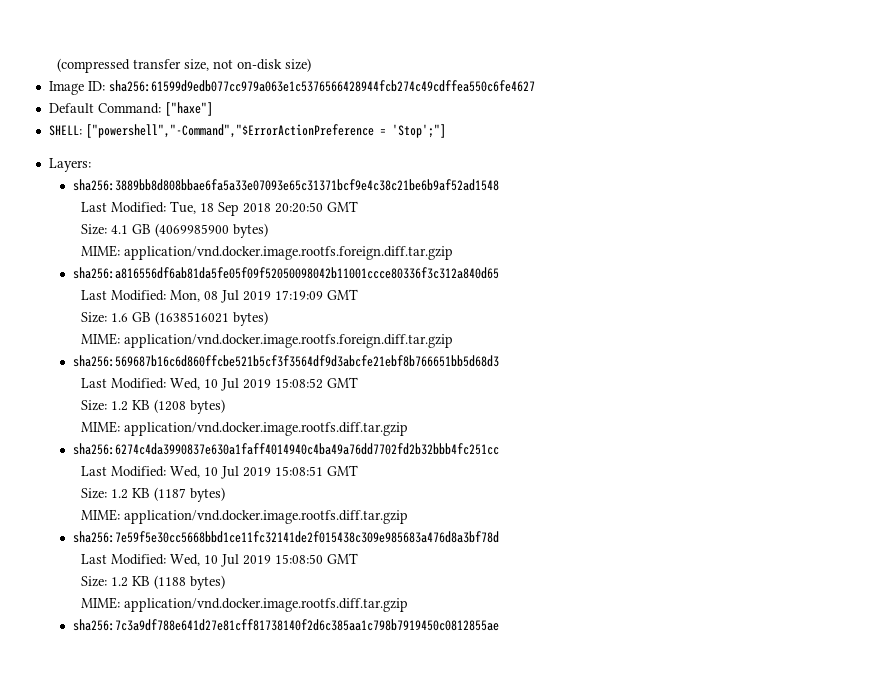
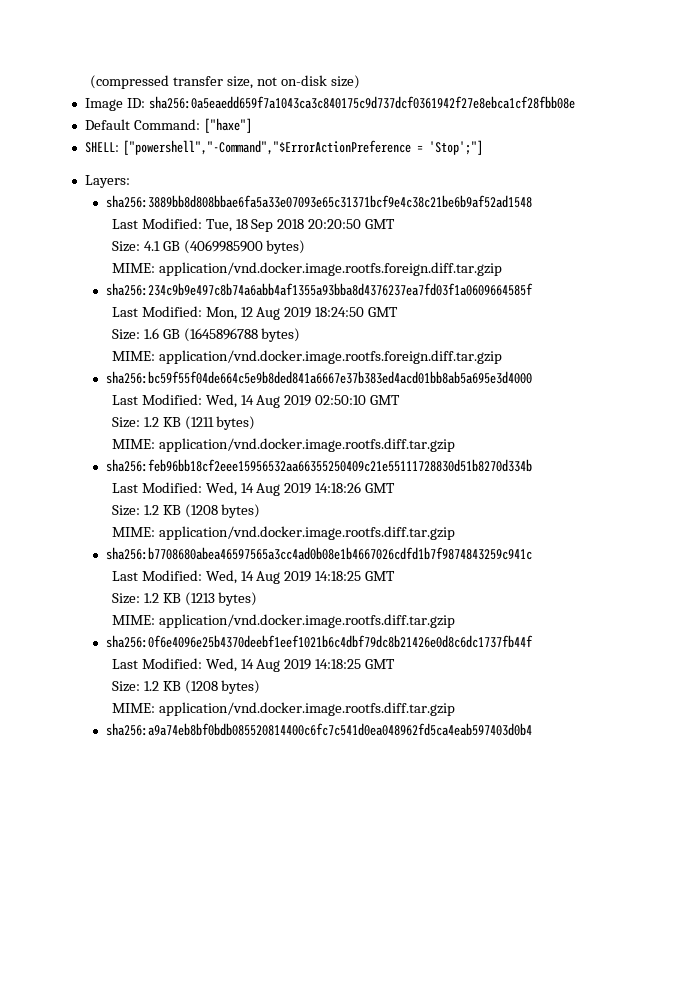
[108,80,535,92] sha256:61599d9edb077cc979a063e1c5376566428944fcb274c49cdffea550c6fe4627 -> [148,96,575,109] sha256:0a5eaedd659f7a1043ca3c840175c9d737dcf0361942f27e8ebca1cf28fbb08e
[73,267,500,279] sha256:a816556df6ab81da5fe05f09f52050098042b11001ccce80336f3c312a840d65 -> [106,283,534,296] sha256:234c9b9e497c8b74a6abb4af1355a93bba8d4376237ea7fd03f1a0609664585f
[204,290,324,303] 08 Jul 2019 17:19:09 -> [240,307,365,320] 12 Aug 2019 18:24:50
[155,311,269,326] [81,333,454,348] [73,355,500,367] [81,377,359,391] [81,399,226,414] [81,421,409,436] [73,443,500,455] [81,465,359,479] [81,487,226,502] [81,509,409,524] [73,531,500,543] [81,553,359,567] [81,575,226,590] [81,597,409,612] [73,619,500,631] (1638516021 bytes) // MIME: application/vnd.docker.image.rootfs.foreign.diff.tar.gzip // sha256:569687b16c6d860ffcbe521b5cf3f3564df9d3abcfe21ebf8b766651bb5d68d3 // Last Modified: Wed, 10 Jul 2019 15:08:52 GMT // Size: 1.2 KB (1208 bytes) // MIME: application/vnd.docker.image.rootfs.diff.tar.gzip // sha256:6274c4da3990837e630a1faff4014940c4ba49a76dd7702fd2b32bbb4fc251cc // Last Modified: Wed, 10 Jul 2019 15:08:51 GMT // Size: 1.2 KB (1187 bytes) // MIME: application/vnd.docker.image.rootfs.diff.tar.gzip // sha256:7e59f5e30cc5668bbd1ce11fc32141de2f015438c309e985683a476d8a3bf78d // Last Modified: Wed, 10 Jul 2019 15:08:50 GMT // Size: 1.2 KB (1188 bytes) // MIME: application/vnd.docker.image.rootfs.diff.tar.gzip // sha256:7c3a9df788e641d27e81cff81738140f2d6c385aa1c798b7919450c0812855ae -> [183,328,301,342] [111,350,502,364] [106,371,533,384] [111,394,401,408] [111,416,256,430] [111,438,455,452] [106,459,533,472] [111,482,396,496] [111,504,261,518] [111,526,455,540] [106,547,533,560] [111,570,396,584] [111,592,258,606] [111,614,455,628] [106,635,534,648] [111,658,396,672] [111,680,261,694] [111,702,455,716] [106,723,533,736] (1645896788 bytes) // MIME: application/vnd.docker.image.rootfs.foreign.diff.tar.gzip // sha256:bc59f55f04de664c5e9b8ded841a6667e37b383ed4acd01bb8ab5a695e3d4000 // Last Modified: Wed, 14 Aug 2019 02:50:10 GMT // Size: 1.2 KB (1211 bytes) // MIME: application/vnd.docker.image.rootfs.diff.tar.gzip // sha256:feb96bb18cf2eee15956532aa66355250409c21e55111728830d51b8270d334b // Last Modified: Wed, 14 Aug 2019 14:18:26 GMT // Size: 1.2 KB (1208 bytes) // MIME: application/vnd.docker.image.rootfs.diff.tar.gzip // sha256:b7708680abea46597565a3cc4ad0b08e1b4667026cdfd1b7f9874843259c941c // Last Modified: Wed, 14 Aug 2019 14:18:25 GMT // Size: 1.2 KB (1213 bytes) // MIME: application/vnd.docker.image.rootfs.diff.tar.gzip // sha256:0f6e4096e25b4370deebf1eef1021b6c4dbf79dc8b21426e0d8c6dc1737fb44f // Last Modified: Wed, 14 Aug 2019 14:18:25 GMT // Size: 1.2 KB (1208 bytes) // MIME: application/vnd.docker.image.rootfs.diff.tar.gzip // sha256:a9a74eb8bf0bdb085520814400c6fc7c541d0ea048962fd5ca4eab597403d0b4

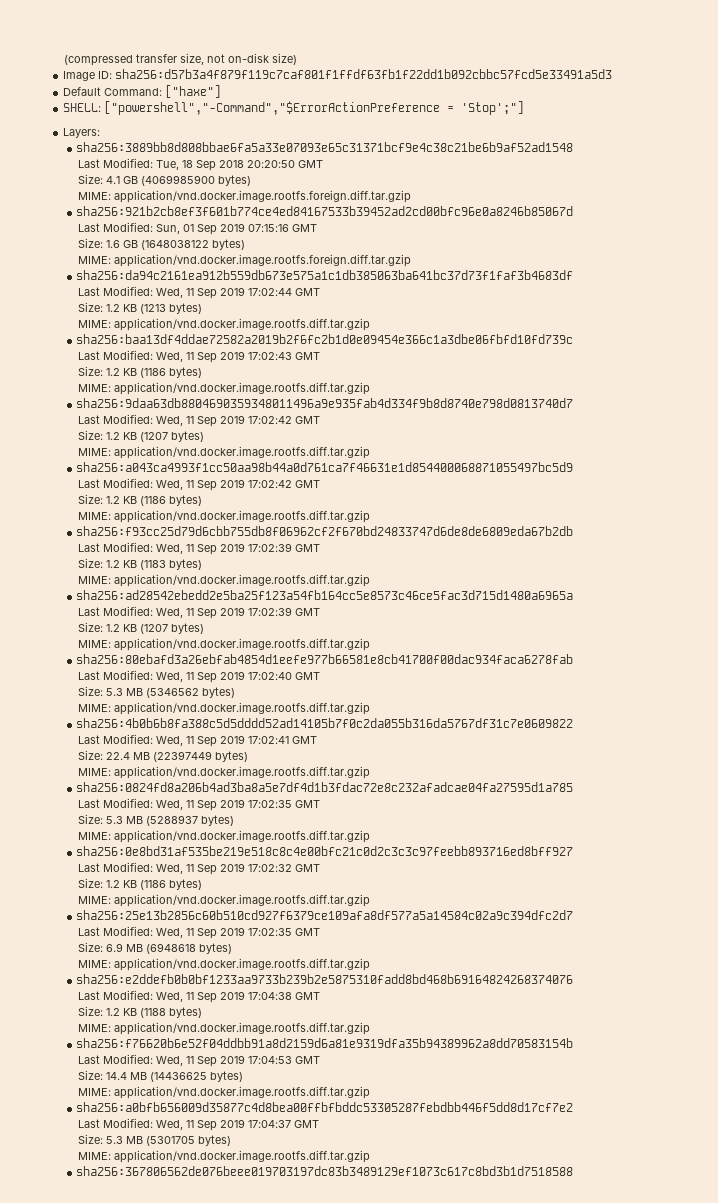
[148,96,575,109] sha256:0a5eaedd659f7a1043ca3c840175c9d737dcf0361942f27e8ebca1cf28fbb08e -> [115,69,613,79] sha256:d57b3a4f879f119c7caf801f1ffdf63fb1f22dd1b092cbbc57fcd5e33491a5d3
[106,283,534,296] [111,306,365,320] sha256:234c9b9e497c8b74a6abb4af1355a93bba8d4376237ea7fd03f1a0609664585f // Last Modified: Mon, 12 Aug 2019 18:24:50 -> [76,206,574,216] [77,222,289,235] sha256:921b2cb8ef3f601b774ce4ed84167533b39452ad2cd00bfc96e0a8246b85067d // Last Modified: Sun, 01 Sep 2019 07:15:16
[183,328,301,342] [111,350,502,364] [106,371,533,384] [111,394,401,408] [111,416,256,430] [111,438,455,452] [106,459,533,472] [111,482,396,496] [111,504,261,518] [111,526,455,540] [106,547,533,560] [111,570,362,584] (1645896788 bytes) // MIME: application/vnd.docker.image.rootfs.foreign.diff.tar.gzip // sha256:bc59f55f04de664c5e9b8ded841a6667e37b383ed4acd01bb8ab5a695e3d4000 // Last Modified: Wed, 14 Aug 2019 02:50:10 GMT // Size: 1.2 KB (1211 bytes) // MIME: application/vnd.docker.image.rootfs.diff.tar.gzip // sha256:feb96bb18cf2eee15956532aa66355250409c21e55111728830d51b8270d334b // Last Modified: Wed, 14 Aug 2019 14:18:26 GMT // Size: 1.2 KB (1208 bytes) // MIME: application/vnd.docker.image.rootfs.diff.tar.gzip // sha256:b7708680abea46597565a3cc4ad0b08e1b4667026cdfd1b7f9874843259c941c // Last Modified: Wed, 14 Aug 2019 14:18:25 -> [140,239,245,250] [77,254,411,267] [76,270,574,280] [77,286,292,299] (1648038122 bytes) // MIME: application/vnd.docker.image.rootfs.foreign.diff.tar.gzip // sha256:da94c2161ea912b559db673e575a1c1db385063ba641bc37d73f1faf3b4683df // Last Modified: Wed, 11 Sep 2019 17:02:44
[106,635,534,648] [111,658,396,672] [111,680,261,694] [111,702,455,716] [106,723,533,736] sha256:0f6e4096e25b4370deebf1eef1021b6c4dbf79dc8b21426e0d8c6dc1737fb44f // Last Modified: Wed, 14 Aug 2019 14:18:25 GMT // Size: 1.2 KB (1208 bytes) // MIME: application/vnd.docker.image.rootfs.diff.tar.gzip // sha256:a9a74eb8bf0bdb085520814400c6fc7c541d0ea048962fd5ca4eab597403d0b4 -> [76,334,574,344] [77,350,320,363] [77,366,202,378] [77,382,370,395] [76,398,574,408] [77,414,320,427] [77,430,204,442] [77,446,370,459] [76,462,574,472] [77,478,320,491] [77,494,202,506] [77,510,370,523] [76,526,574,536] [77,542,320,555] [77,558,202,570] [77,574,370,587] [76,590,574,600] [77,606,320,619] [77,622,204,634] [77,638,370,651] [76,654,574,664] [77,670,320,683] [77,686,235,698] [77,702,370,715] [76,718,574,728] [77,734,317,747] [77,750,248,762] [77,766,370,779] [76,782,574,792] [77,798,320,811] [77,814,234,826] [77,830,370,843] [76,846,574,856] [77,862,320,875] [77,878,202,890] [77,894,370,907] [76,910,574,920] [77,926,320,939] [77,942,232,954] [77,958,370,971] [76,974,574,984] [77,990,320,1003] [77,1006,202,1018] [77,1022,370,1035] [76,1038,574,1048] [77,1054,320,1067] [77,1070,243,1082] [77,1086,370,1099] [76,1102,574,1112] [77,1118,319,1131] [77,1134,231,1146] [77,1150,370,1163] [76,1166,574,1176] sha256:baa13df4ddae72582a2019b2f6fc2b1d0e09454e366c1a3dbe06fbfd10fd739c // Last Modified: Wed, 11 Sep 2019 17:02:43 GMT // Size: 1.2 KB (1186 bytes) // MIME: application/vnd.docker.image.rootfs.diff.tar.gzip // sha256:9daa63db8804690359348011496a9e935fab4d334f9b8d8740e798d0813740d7 // Last Modified: Wed, 11 Sep 2019 17:02:42 GMT // Size: 1.2 KB (1207 bytes) // MIME: application/vnd.docker.image.rootfs.diff.tar.gzip // sha256:a043ca4993f1cc50aa98b44a0d761ca7f46631e1d854400068871055497bc5d9 // Last Modified: Wed, 11 Sep 2019 17:02:42 GMT // Size: 1.2 KB (1186 bytes) // MIME: application/vnd.docker.image.rootfs.diff.tar.gzip // sha256:f93cc25d79d6cbb755db8f06962cf2f670bd24833747d6de8de6809eda67b2db // Last Modified: Wed, 11 Sep 2019 17:02:39 GMT // Size: 1.2 KB (1183 bytes) // MIME: application/vnd.docker.image.rootfs.diff.tar.gzip // sha256:ad28542ebedd2e5ba25f123a54fb164cc5e8573c46ce5fac3d715d1480a6965a // Last Modified: Wed, 11 Sep 2019 17:02:39 GMT // Size: 1.2 KB (1207 bytes) // MIME: application/vnd.docker.image.rootfs.diff.tar.gzip // sha256:80ebafd3a26ebfab4854d1eefe977b66581e8cb41700f00dac934faca6278fab // Last Modified: Wed, 11 Sep 2019 17:02:40 GMT // Size: 5.3 MB (5346562 bytes) // MIME: application/vnd.docker.image.rootfs.diff.tar.gzip // sha256:4b0b6b8fa388c5d5dddd52ad14105b7f0c2da055b316da5767df31c7e0609822 // Last Modified: Wed, 11 Sep 2019 17:02:41 GMT // Size: 22.4 MB (22397449 bytes) // MIME: application/vnd.docker.image.rootfs.diff.tar.gzip // sha256:0824fd8a206b4ad3ba8a5e7df4d1b3fdac72e8c232afadcae04fa27595d1a785 // Last Modified: Wed, 11 Sep 2019 17:02:35 GMT // Size: 5.3 MB (5288937 bytes) // MIME: application/vnd.docker.image.rootfs.diff.tar.gzip // sha256:0e8bd31af535be219e518c8c4e00bfc21c0d2c3c3c97feebb893716ed8bff927 // Last Modified: Wed, 11 Sep 2019 17:02:32 GMT // Size: 1.2 KB (1186 bytes) // MIME: application/vnd.docker.image.rootfs.diff.tar.gzip // sha256:25e13b2856c60b510cd927f6379ce109afa8df577a5a14584c02a9c394dfc2d7 // Last Modified: Wed, 11 Sep 2019 17:02:35 GMT // Size: 6.9 MB (6948618 bytes) // MIME: application/vnd.docker.image.rootfs.diff.tar.gzip // sha256:e2ddefb0b0bf1233aa9733b239b2e5875310fadd8bd468b69164824268374076 // Last Modified: Wed, 11 Sep 2019 17:04:38 GMT // Size: 1.2 KB (1188 bytes) // MIME: application/vnd.docker.image.rootfs.diff.tar.gzip // sha256:f76620b6e52f04ddbb91a8d2159d6a81e9319dfa35b94389962a8dd70583154b // Last Modified: Wed, 11 Sep 2019 17:04:53 GMT // Size: 14.4 MB (14436625 bytes) // MIME: application/vnd.docker.image.rootfs.diff.tar.gzip // sha256:a0bfb656009d35877c4d8bea00ffbfbddc53305287febdbb446f5dd8d17cf7e2 // Last Modified: Wed, 11 Sep 2019 17:04:37 GMT // Size: 5.3 MB (5301705 bytes) // MIME: application/vnd.docker.image.rootfs.diff.tar.gzip // sha256:367806562de076beee019703197dc83b3489129ef1073c617c8bd3b1d7518588

